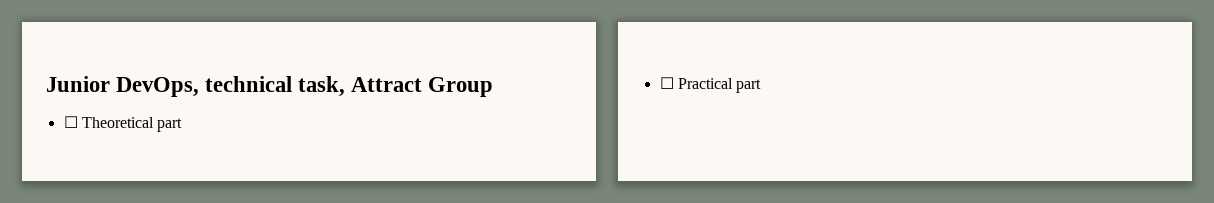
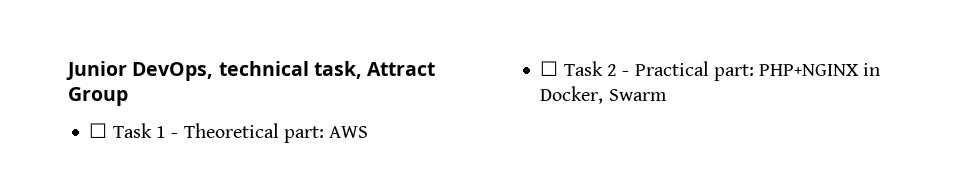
[81,117,183,132] [659,77,762,93] Theoretical part // ☐ Practical part -> [112,123,369,143] [540,61,881,81] [540,86,667,104] Task 1 - Theoretical part: AWS // ☐ Task 2 - Practical part: PHP+NGINX in Docker, Swarm

